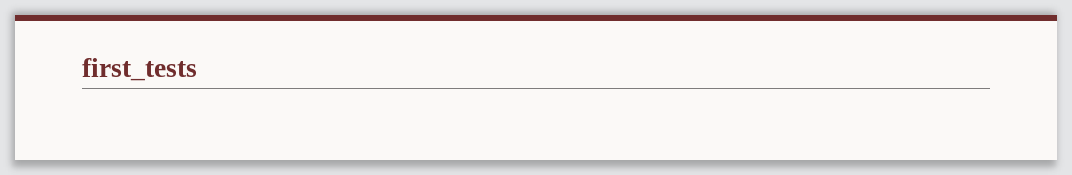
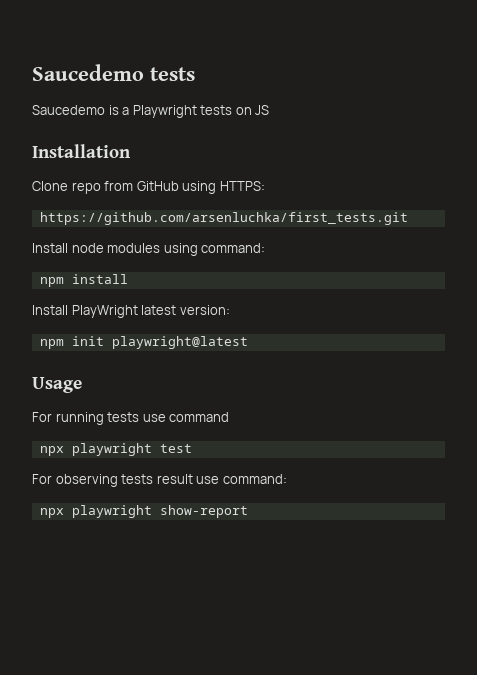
[82,58,197,81] first_tests -> [32,64,195,81] [32,105,270,118] [32,144,131,158] [32,181,265,194] [39,212,408,225] [32,243,266,256] [39,274,128,287] [32,305,230,318] [39,336,248,349] [32,377,82,393] [32,412,230,425] [39,443,192,456] [32,474,287,487] [39,505,248,518] Saucedemo tests // Saucedemo is a Playwright tests on JS // Installation // Clone repo from GitHub using HTTPS: // https://github.com/arsenluchka/first_tests.git // Install node modules using command: // npm install // Install PlayWright latest version: // npm init playwright@latest // Usage // For running tests use command // npx playwright test // For observing tests result use command: // npx playwright show-report

